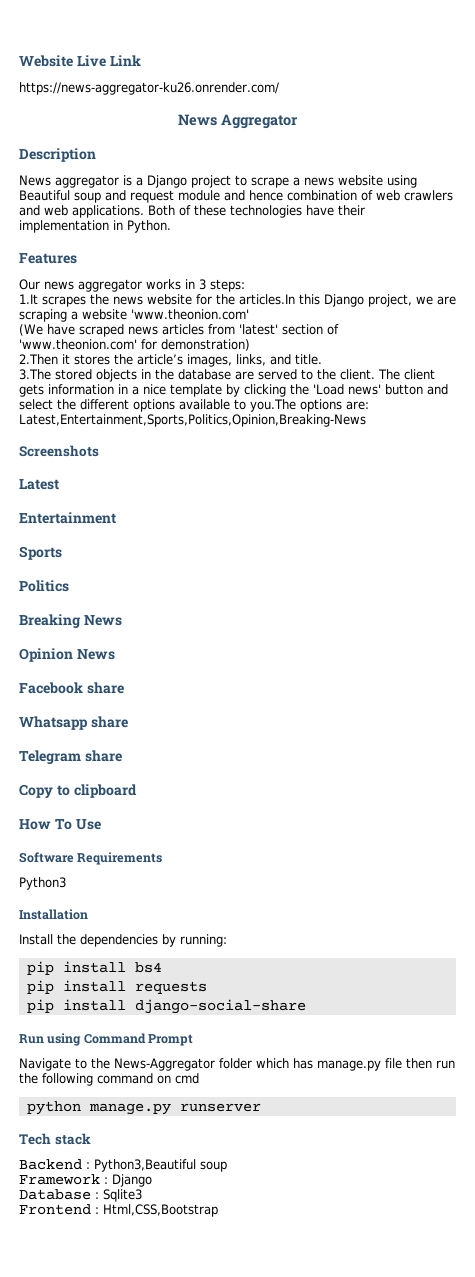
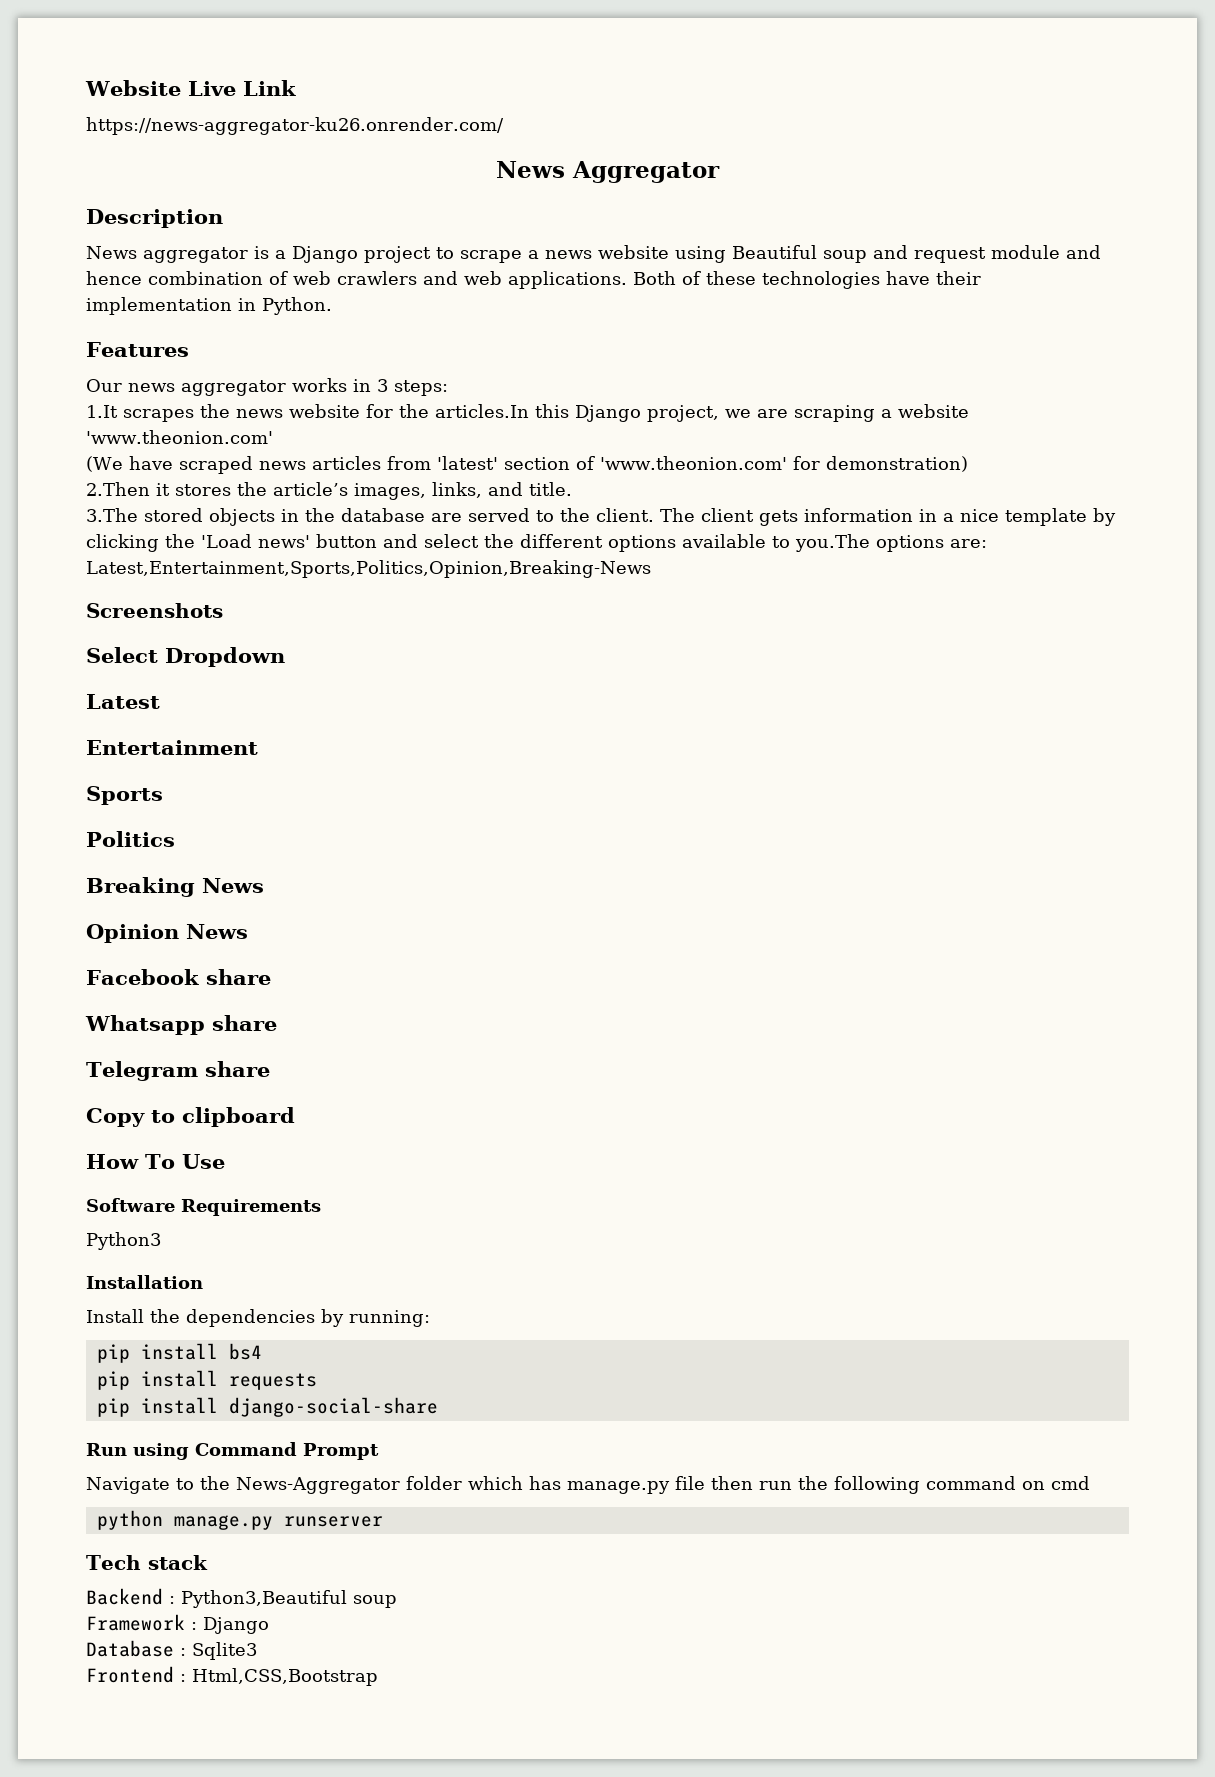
(99, 451) none -> [86,647,285,667] // Select Dropdown

